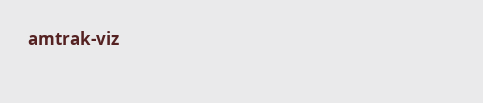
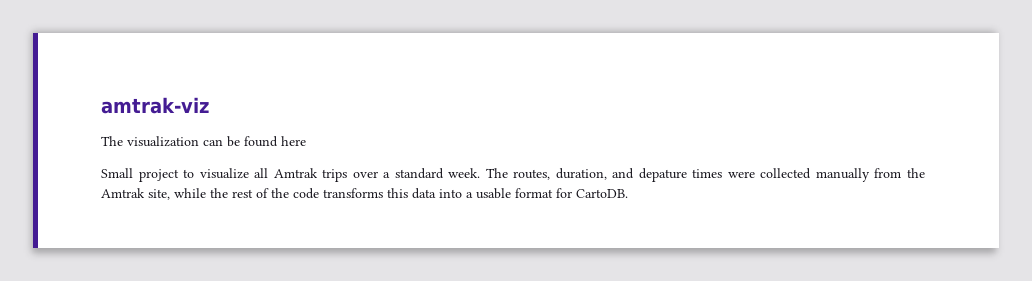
(119, 38) none -> [101,136,306,147] [101,168,925,182] [101,188,628,200] // The visualization can be found here // Small project to visualize all Amtrak trips over a standard week. The routes, duration, and depature times were collected manually from the Amtrak site, while the rest of the code transforms this data into a usable format for CartoDB.

